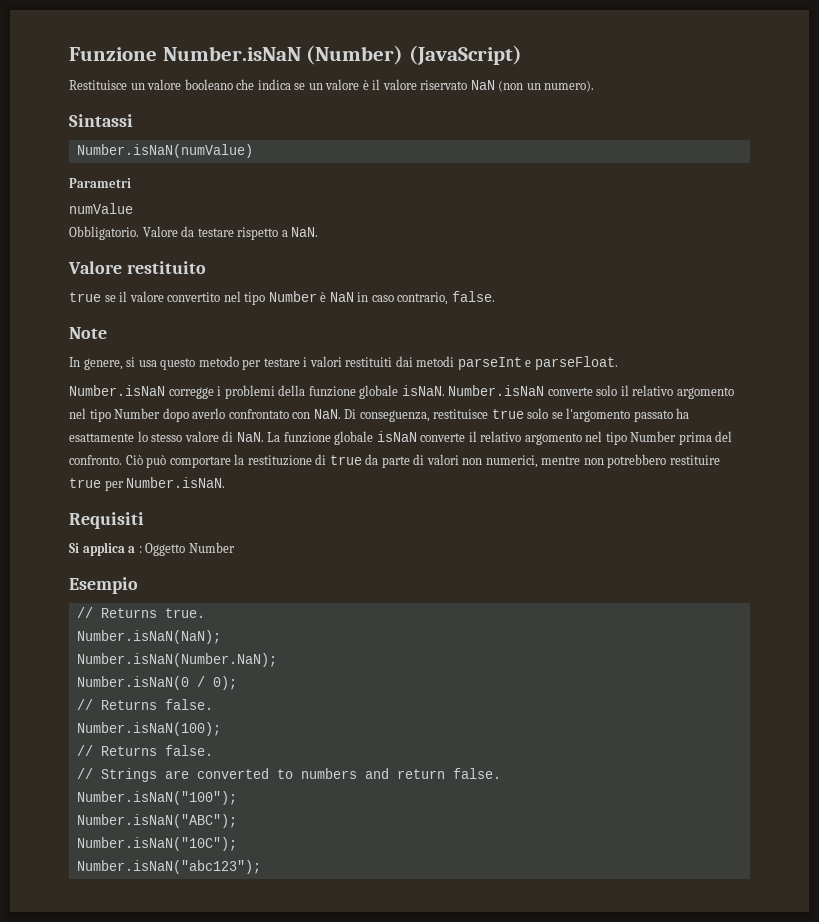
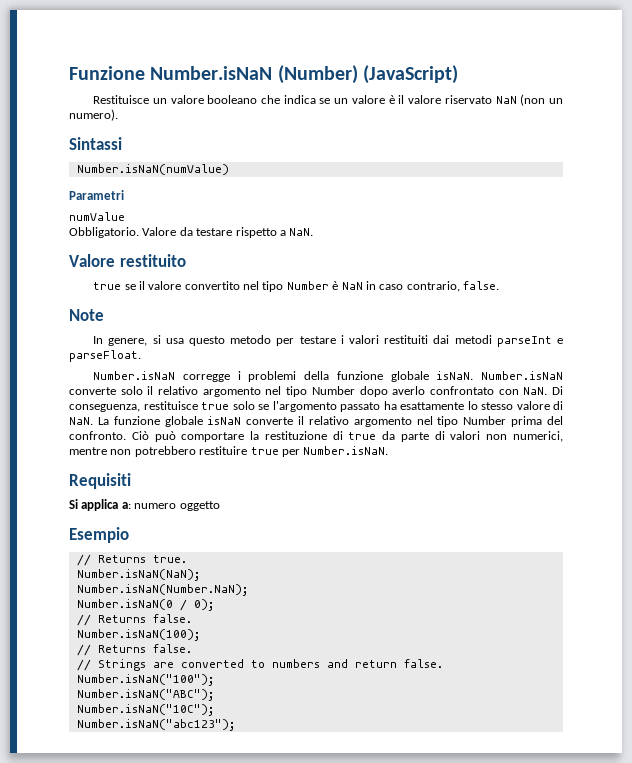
[128,542,235,556] a : Oggetto Number -> [121,501,220,511] a: numero oggetto

